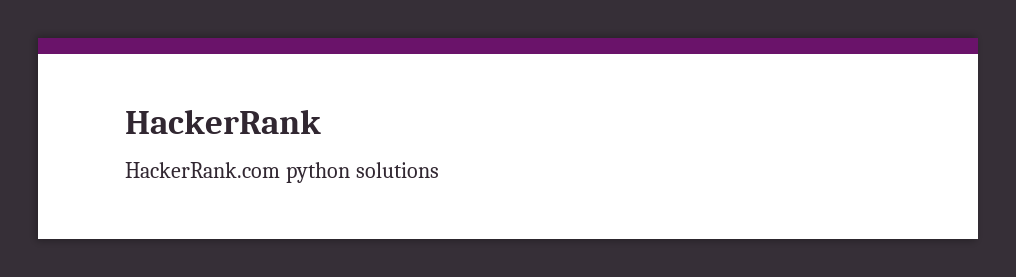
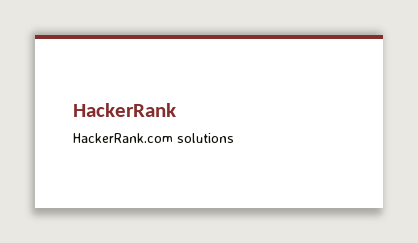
[285,162,350,183] python -> (173, 138) none

